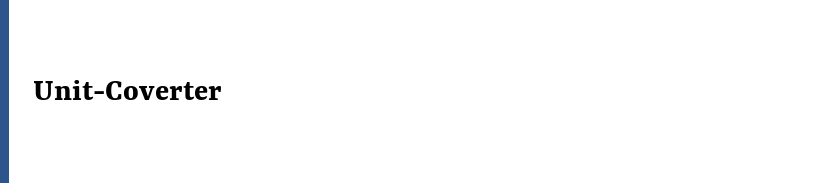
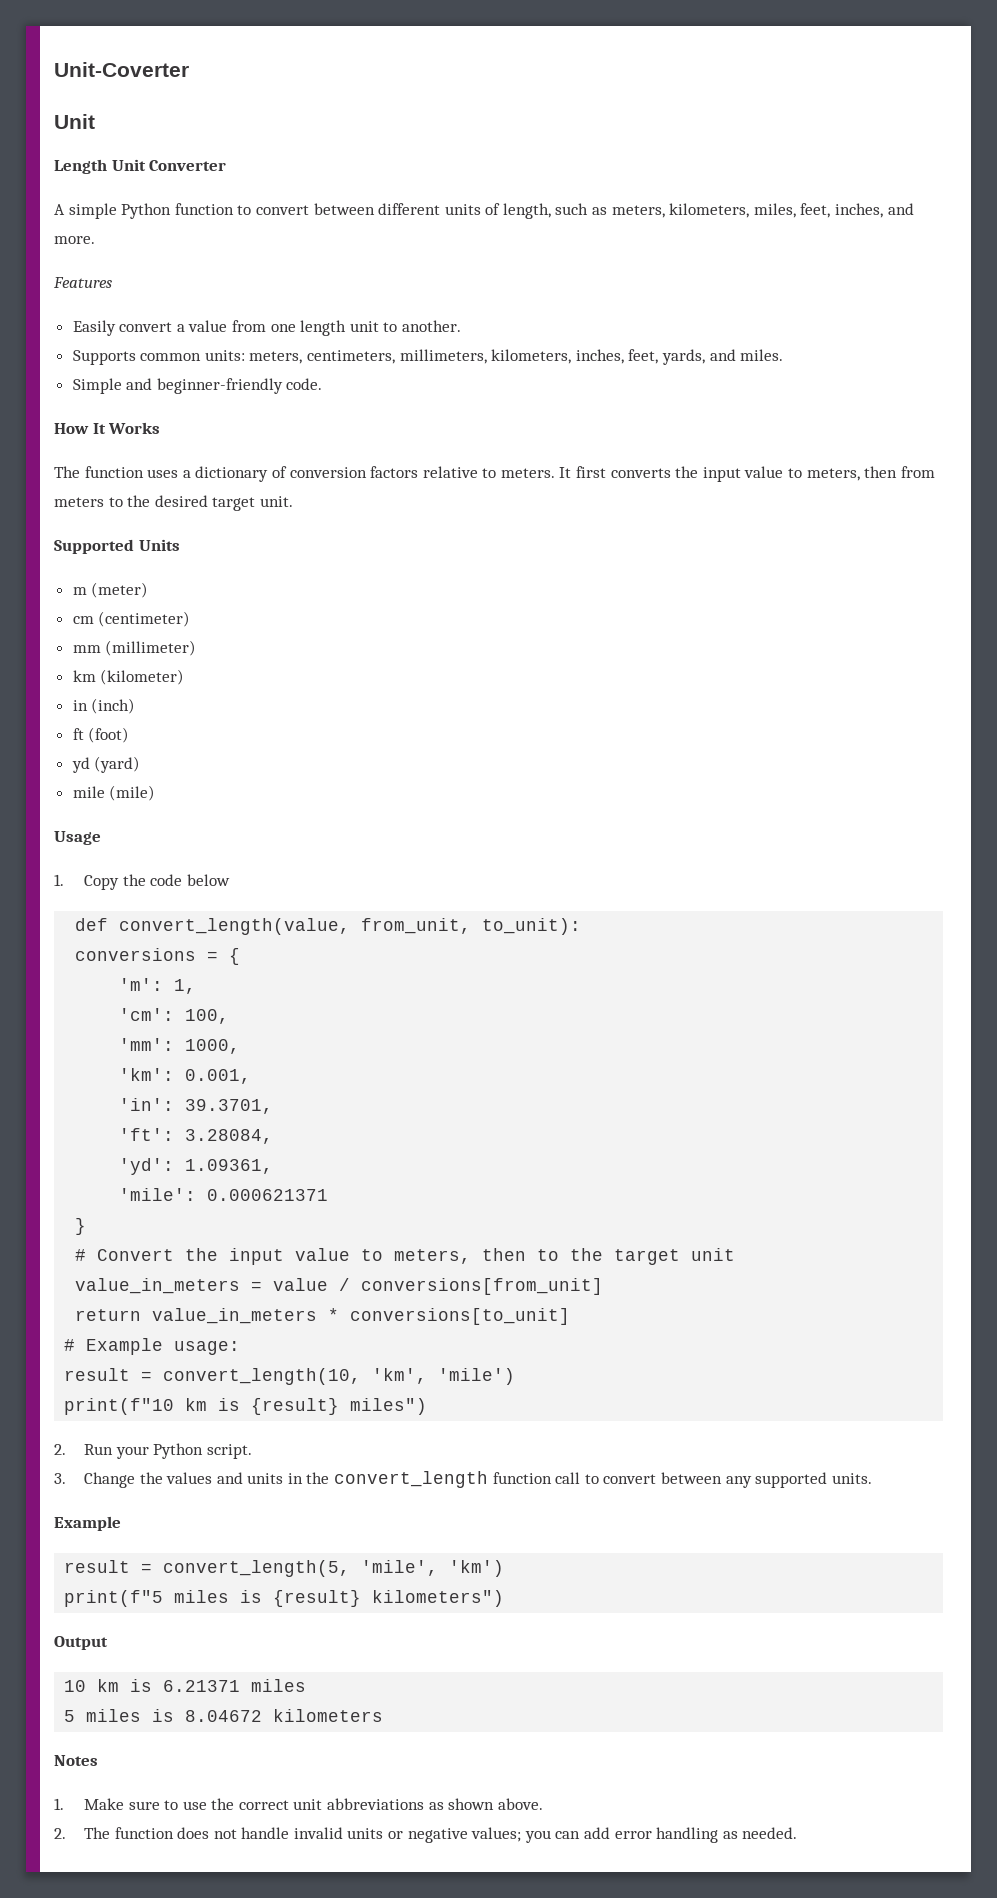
(222, 90) none -> [54,114,95,129] [54,159,227,174] [54,203,914,219] [54,236,95,244] [53,277,112,288] [72,320,462,336] [72,349,784,365] [72,378,323,394] [54,422,161,434] [54,466,935,482] [54,495,293,511] [54,539,180,554] [72,582,149,598] [72,611,191,627] [72,640,197,656] [72,669,185,685] [72,698,136,714] [72,727,130,743] [71,756,141,773] [72,785,156,801] [54,831,101,845] [54,874,230,890] [75,918,582,935] [75,948,241,965] [119,978,197,994] [119,1008,230,1024] [119,1038,241,1054] [119,1068,252,1084] [119,1098,274,1114] [119,1128,274,1144] [119,1158,274,1175] [119,1188,329,1201] [75,1218,87,1235] [75,1248,736,1265] [75,1278,604,1295] [75,1308,571,1325] [64,1338,241,1355] [64,1368,516,1385] [64,1398,428,1415] [54,1443,252,1459] [54,1471,872,1488] [54,1516,121,1531] [64,1560,505,1577] [64,1590,505,1607] [54,1636,108,1650] [64,1679,307,1692] [64,1709,384,1722] [54,1755,98,1766] [54,1798,543,1810] [54,1827,798,1843] // Unit // Length Unit Converter // A simple Python function to convert between different units of length, such as meters, kilometers, miles, feet, inches, and more. // Features // Easily convert a value from one length unit to another. // Supports common units: meters, centimeters, millimeters, kilometers, inches, feet, yards, and miles. // Simple and beginner-friendly code. // How It Works // The function uses a dictionary of conversion factors relative to meters. It first converts the input value to meters, then from meters to the desired target unit. // Supported Units // m (meter) // cm (centimeter) // mm (millimeter) // km (kilometer) // in (inch) // ft (foot) // yd (yard) // mile (mile) // Usage // 1. Copy the code below // def convert_length(value, from_unit, to_unit): // conversions = { // 'm': 1, // 'cm': 100, // 'mm': 1000, // 'km': 0.001, // 'in': 39.3701, // 'ft': 3.28084, // 'yd': 1.09361, // 'mile': 0.000621371 // } // # Convert the input value to meters, then to the target unit // value_in_meters = value / conversions[from_unit] // return value_in_meters * conversions[to_unit] // # Example usage: // result = convert_length(10, 'km', 'mile') // print(f"10 km is {result} miles") // 2. Run your Python script. // 3. Change the values and units in the convert_length function call to convert between any supported units. // Example // result = convert_length(5, 'mile', 'km') // print(f"5 miles is {result} kilometers") // Output // 10 km is 6.21371 miles // 5 miles is 8.04672 kilometers // Notes // 1. Make sure to use the correct unit abbreviations as shown above. // 2. The function does not handle invalid units or negative values; you can add error handling as needed.

